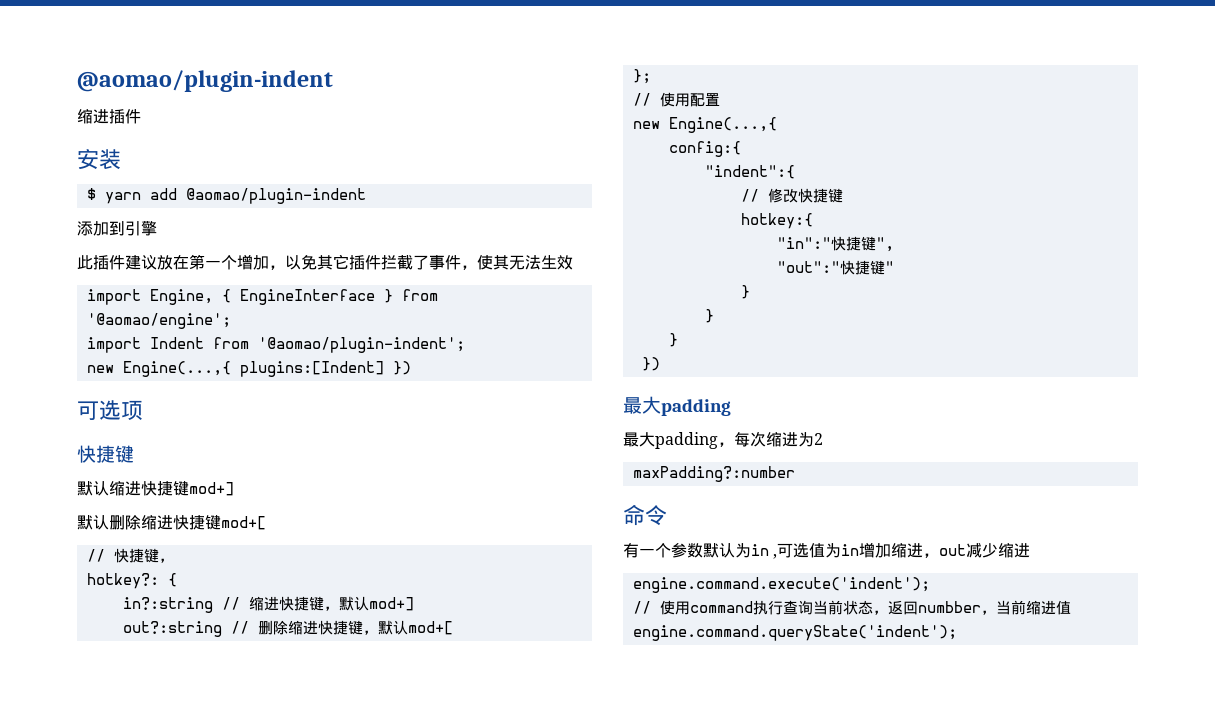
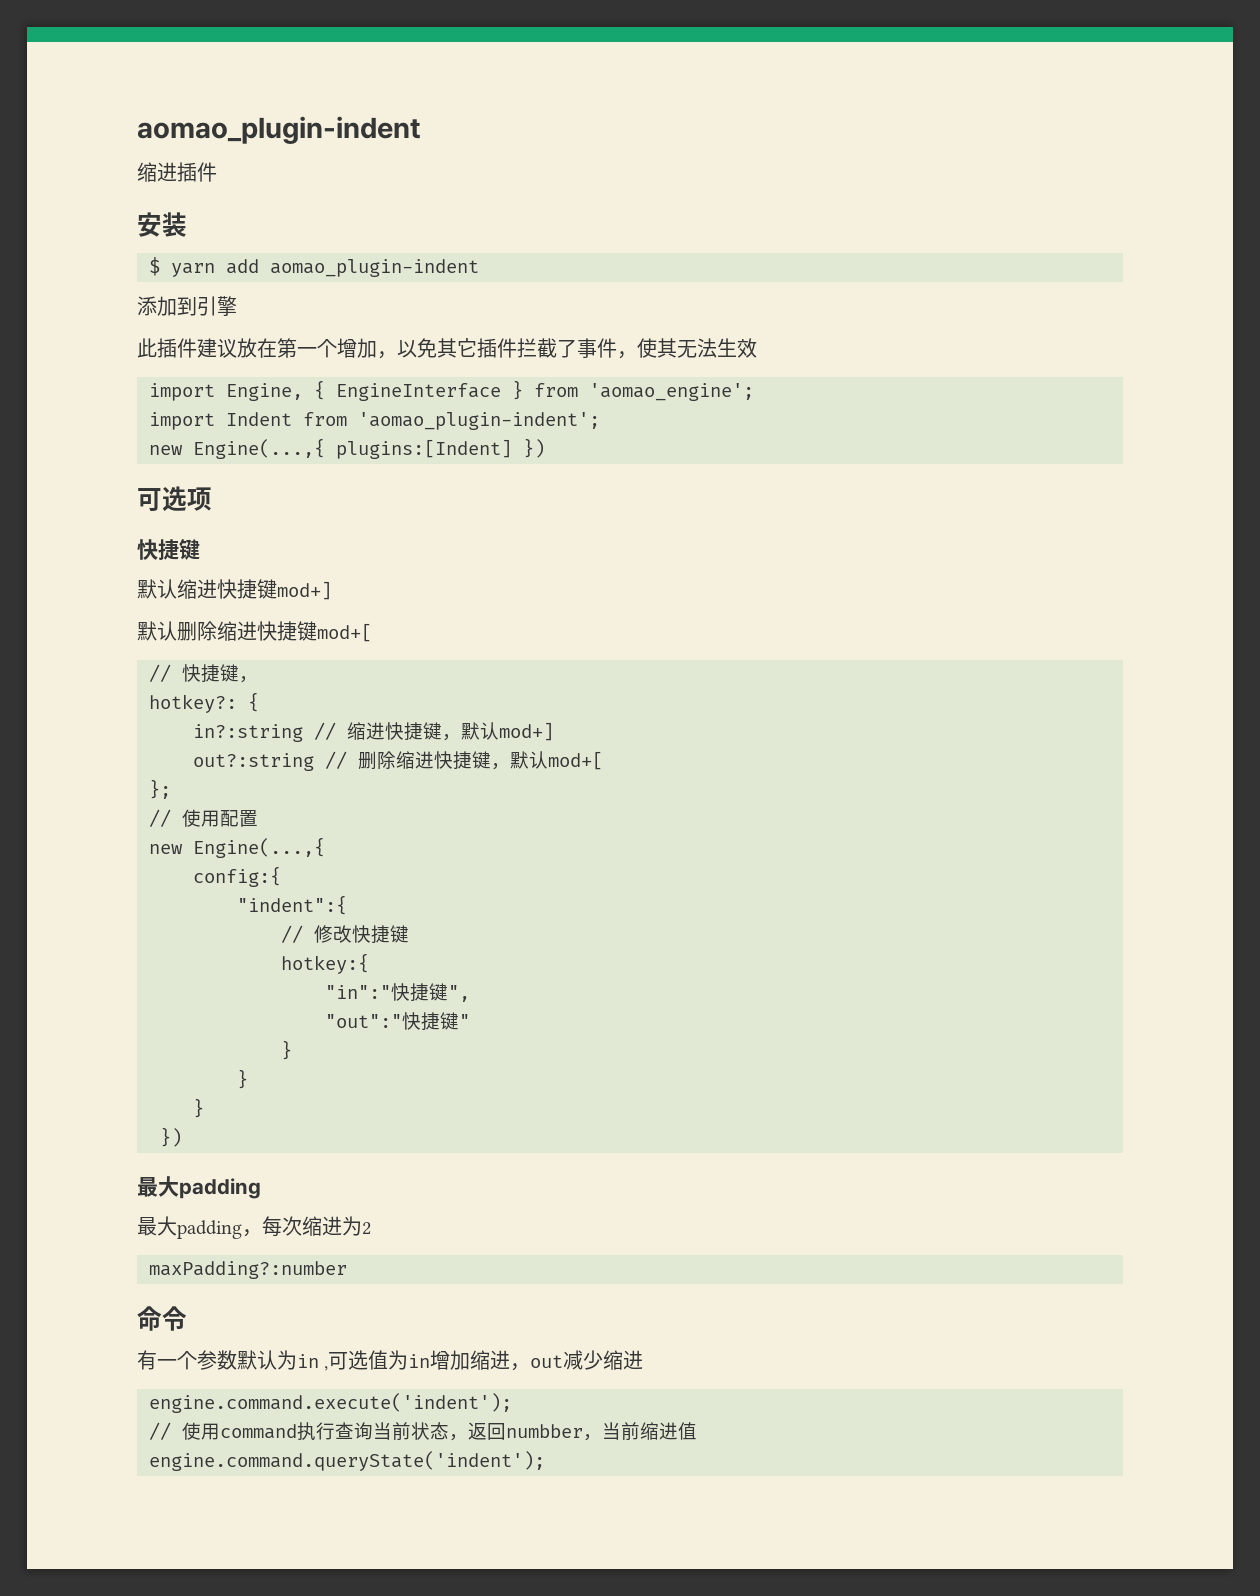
[77,70,333,92] @aomao/plugin-indent -> [137,116,421,144] aomao_plugin-indent
[185,188,366,204] @aomao/plugin-indent -> [270,259,479,277] aomao_plugin-indent
[86,313,231,329] '@aomao/engine'; -> [589,383,754,401] 'aomao_engine';
[257,337,465,353] '@aomao/plugin-indent'; -> [358,412,600,430] 'aomao_plugin-indent';

